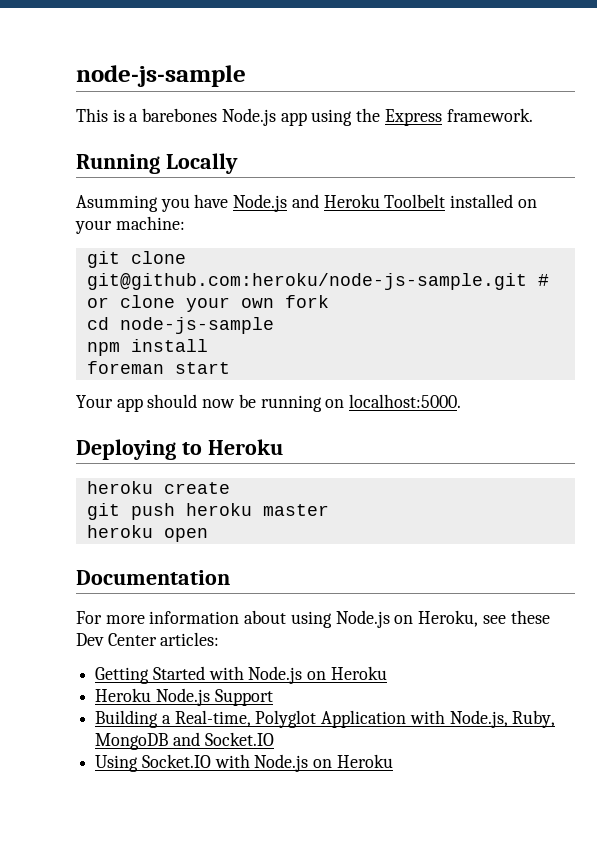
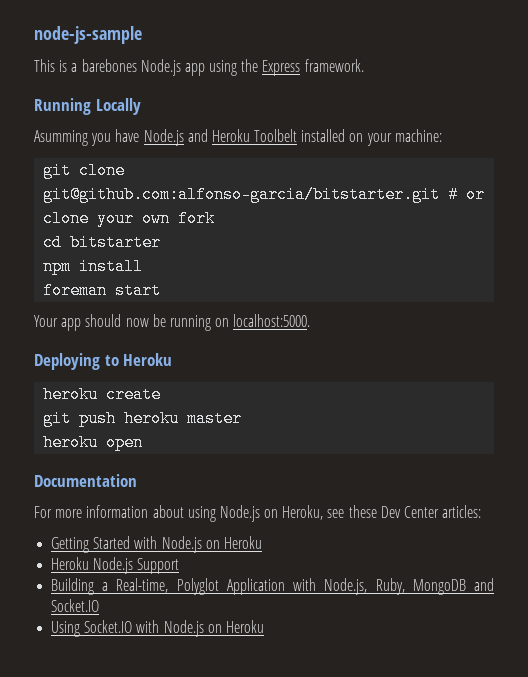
[86,273,527,290] git@github.com:heroku/node-js-sample.git -> [43,186,441,203] git@github.com:alfonso-garcia/bitstarter.git
[119,317,274,334] node-js-sample -> [70,234,162,251] bitstarter

